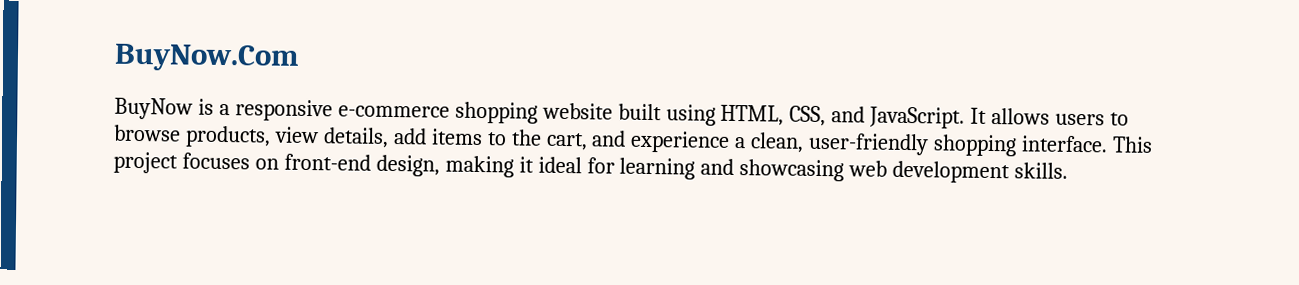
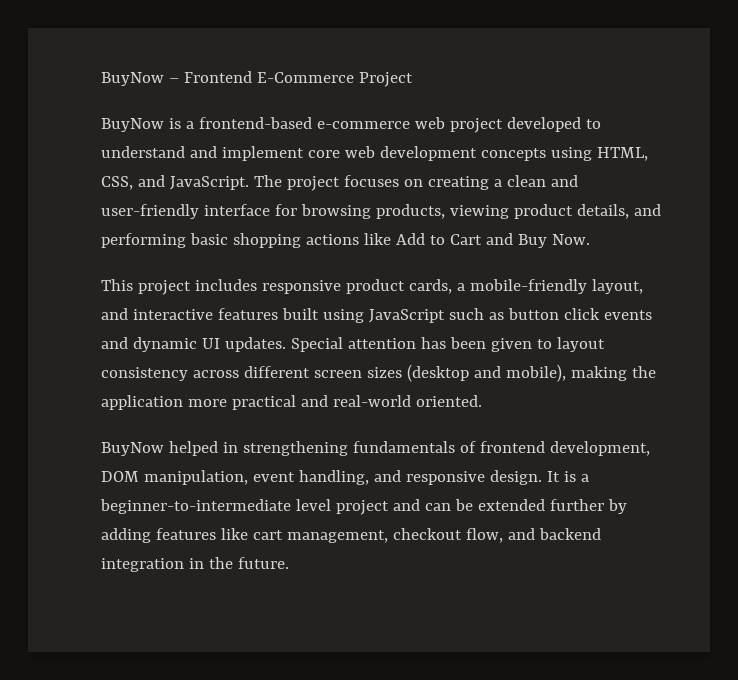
[114,43,300,72] [114,97,662,124] BuyNow.Com // BuyNow is a responsive e-commerce shopping website built -> [101,71,413,87] [101,117,601,133] [101,146,546,161] BuyNow – Frontend E-Commerce Project // BuyNow is a frontend-based e-commerce web project developed to understand and implement core web development concepts
[970,107,1130,126] [113,124,1154,157] [113,151,1069,184] It allows users to browse products, view details, add items to the cart, and experience a clean, user-friendly shopping interface. This project focuses on front-end design, making it ideal for learning and showcasing web development skills. -> [253,175,578,191] [101,204,661,219] [101,233,590,248] [101,279,643,295] [101,308,652,323] [101,337,605,352] [101,364,656,382] [101,395,482,410] [101,441,650,456] [101,470,589,485] [100,499,627,515] [101,528,601,543] [101,557,289,572] The project focuses on creating a clean and user-friendly interface for browsing products, viewing product details, and performing basic shopping actions like Add to Cart and Buy Now. // This project includes responsive product cards, a mobile-friendly layout, and interactive features built using JavaScript such as button click events and dynamic UI updates. Special attention has been given to layout consistency across different screen sizes (desktop and mobile), making the application more practical and real-world oriented. // BuyNow helped in strengthening fundamentals of frontend development, DOM manipulation, event handling, and responsive design. It is a beginner-to-intermediate level project and can be extended further by adding features like cart management, checkout flow, and backend integration in the future.

